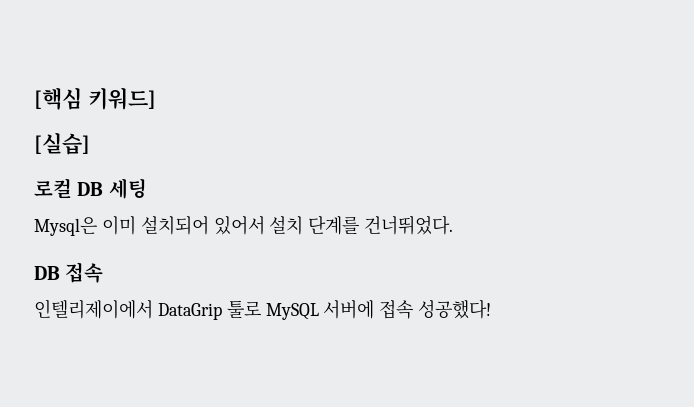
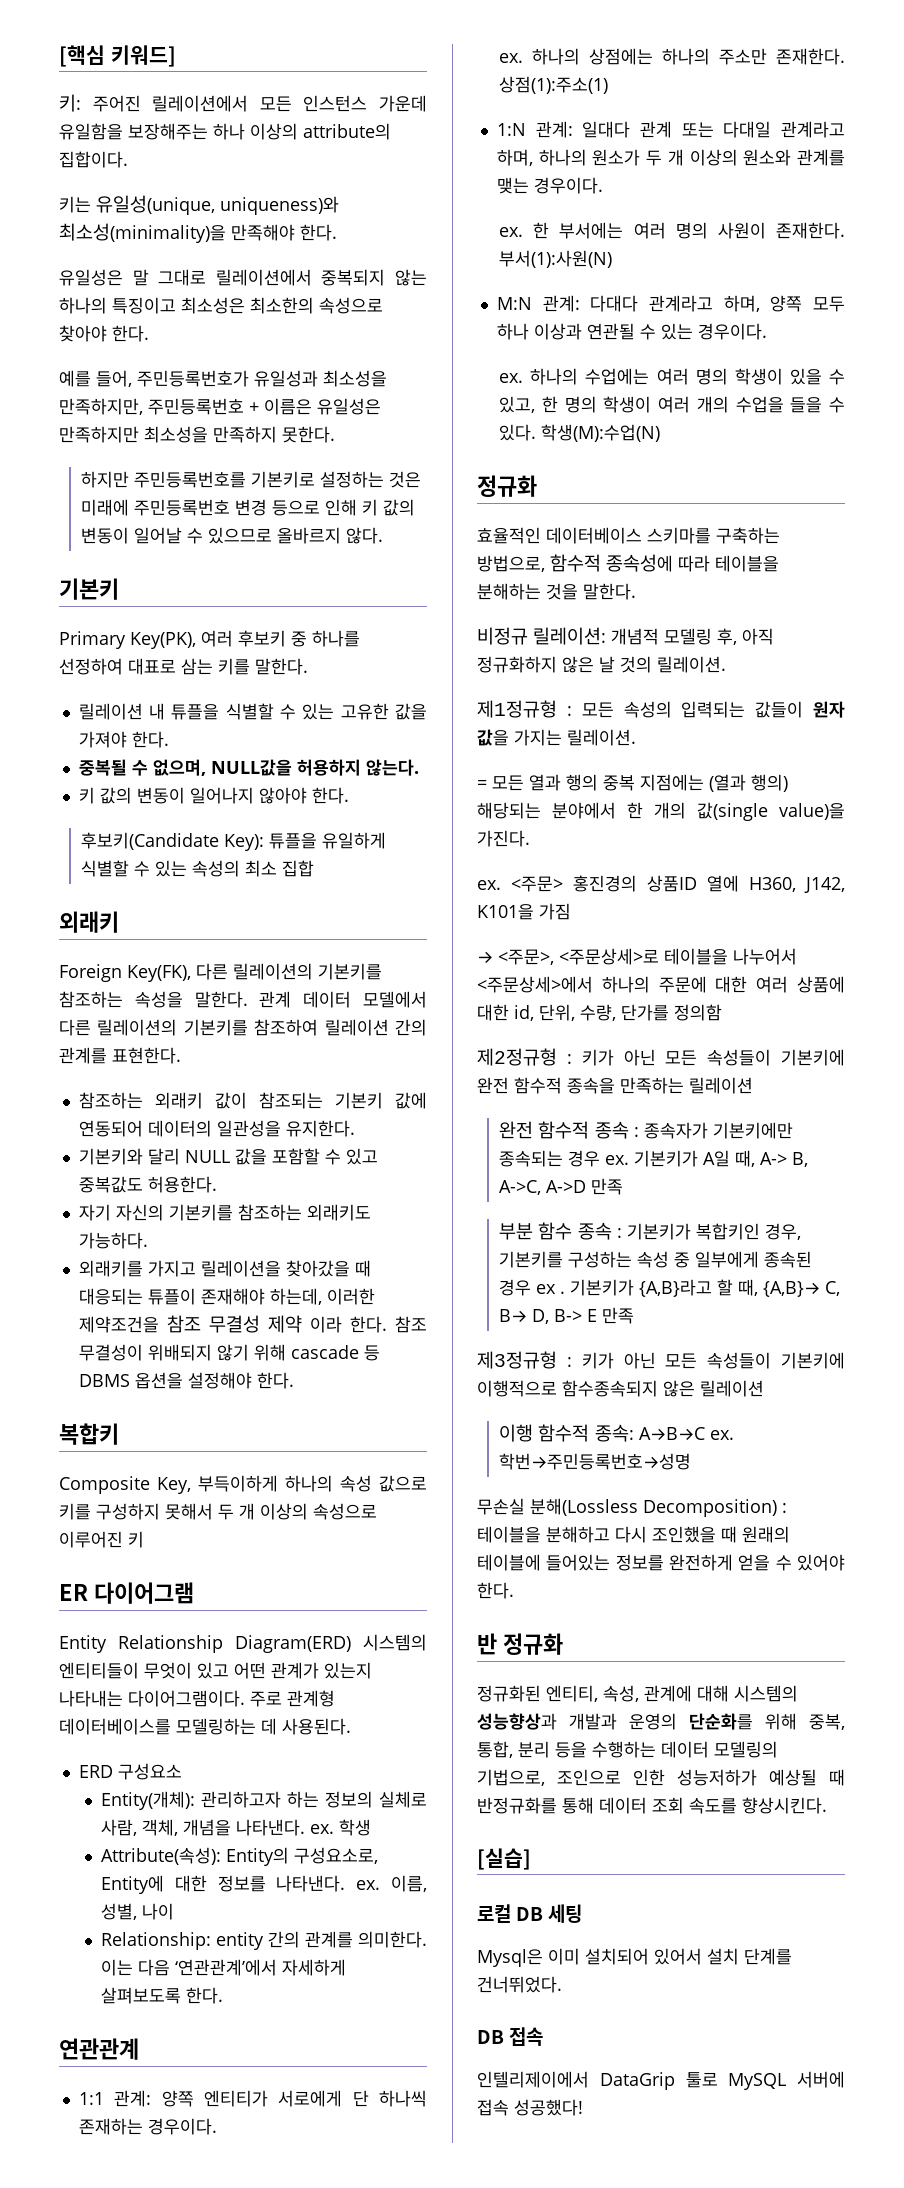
(156, 98) none -> [59,94,427,112] [59,123,391,140] [59,151,128,168] [59,195,339,215] [59,223,337,243] [59,269,427,286] [59,297,383,314] [59,325,149,342] [59,370,387,387] [59,398,381,415] [59,426,335,443] [81,471,422,488] [81,499,416,516] [81,527,384,544] [59,578,119,600] [59,630,360,649] [59,658,308,675] [78,703,427,720] [78,731,169,748] [78,759,419,776] [78,787,349,804] [81,832,387,851] [81,860,315,877] [59,911,119,933] [59,963,382,982] [59,991,428,1008] [59,1019,427,1036] [59,1047,181,1064] [78,1092,427,1109] [78,1120,355,1137] [78,1148,378,1165] [78,1176,217,1193] [78,1204,371,1221] [78,1232,148,1249] [78,1260,371,1277] [78,1288,375,1305] [78,1315,427,1333] [78,1344,380,1361] [78,1372,294,1389] [59,1423,119,1445] [59,1475,428,1494] [59,1503,377,1520] [59,1531,144,1548] [59,1582,194,1604] [59,1634,427,1653] [59,1662,372,1679] [59,1690,335,1707] [59,1718,351,1735] [78,1763,182,1780] [100,1791,427,1810] [100,1819,371,1836] [100,1847,378,1866] [100,1875,427,1894] [100,1903,174,1920] [100,1931,427,1950] [100,1959,346,1976] [100,1987,223,2004] [59,2038,139,2060] [78,2090,427,2107] [78,2118,217,2135] [499,48,845,65] [499,76,609,94] [496,121,845,138] [496,149,845,166] [496,177,603,194] [499,222,845,239] [499,250,613,268] [496,295,845,312] [496,323,767,340] [499,368,845,385] [499,396,845,413] [499,424,661,442] [477,475,537,497] [477,527,780,544] [477,554,780,572] [477,583,636,600] [477,627,775,645] [477,656,726,673] [477,700,845,718] [477,729,636,746] [477,774,788,792] [477,802,845,821] [477,830,530,847] [477,875,845,893] [477,903,571,920] [477,948,797,965] [477,976,845,993] [477,1004,722,1021] [477,1048,845,1066] [477,1077,753,1094] [499,1121,793,1139] [499,1150,809,1167] [499,1178,624,1195] [499,1222,801,1240] [499,1251,813,1268] [499,1279,841,1297] [499,1307,635,1324] [477,1351,845,1369] [477,1380,764,1397] [499,1424,734,1442] [499,1453,692,1470] [477,1498,787,1517] [477,1526,790,1543] [477,1554,845,1571] [477,1582,514,1599] [477,1633,563,1655] [477,1685,798,1702] [477,1713,845,1730] [477,1741,778,1758] [477,1769,845,1786] [477,1797,827,1814] // 키: 주어진 릴레이션에서 모든 인스턴스 가운데 유일함을 보장해주는 하나 이상의 attribute의 집합이다. // 키는 유일성(unique, uniqueness)와 최소성(minimality)을 만족해야 한다. // 유일성은 말 그대로 릴레이션에서 중복되지 않는 하나의 특징이고 최소성은 최소한의 속성으로 찾아야 한다. // 예를 들어, 주민등록번호가 유일성과 최소성을 만족하지만, 주민등록번호 + 이름은 유일성은 만족하지만 최소성을 만족하지 못한다. // 하지만 주민등록번호를 기본키로 설정하는 것은 미래에 주민등록번호 변경 등으로 인해 키 값의 변동이 일어날 수 있으므로 올바르지 않다. // 기본키 // Primary Key(PK), 여러 후보키 중 하나를 선정하여 대표로 삼는 키를 말한다. // 릴레이션 내 튜플을 식별할 수 있는 고유한 값을 가져야 한다. // 중복될 수 없으며, NULL값을 허용하지 않는다. // 키 값의 변동이 일어나지 않아야 한다. // 후보키(Candidate Key): 튜플을 유일하게 식별할 수 있는 속성의 최소 집합 // 외래키 // Foreign Key(FK), 다른 릴레이션의 기본키를 참조하는 속성을 말한다. 관계 데이터 모델에서 다른 릴레이션의 기본키를 참조하여 릴레이션 간의 관계를 표현한다. // 참조하는 외래키 값이 참조되는 기본키 값에 연동되어 데이터의 일관성을 유지한다. // 기본키와 달리 NULL 값을 포함할 수 있고 중복값도 허용한다. // 자기 자신의 기본키를 참조하는 외래키도 가능하다. // 외래키를 가지고 릴레이션을 찾아갔을 때 대응되는 튜플이 존재해야 하는데, 이러한 제약조건을 참조 무결성 제약 이라 한다. 참조 무결성이 위배되지 않기 위해 cascade 등 DBMS 옵션을 설정해야 한다. // 복합키 // Composite Key, 부득이하게 하나의 속성 값으로 키를 구성하지 못해서 두 개 이상의 속성으로 이루어진 키 // ER 다이어그램 // Entity Relationship Diagram(ERD) 시스템의 엔티티들이 무엇이 있고 어떤 관계가 있는지 나타내는 다이어그램이다. 주로 관계형 데이터베이스를 모델링하는 데 사용된다. // ERD 구성요소 // Entity(개체): 관리하고자 하는 정보의 실체로 사람, 객체, 개념을 나타낸다. ex. 학생 // Attribute(속성): Entity의 구성요소로, Entity에 대한 정보를 나타낸다. ex. 이름, 성별, 나이 // Relationship: entity 간의 관계를 의미한다. 이는 다음 ‘연관관계’에서 자세하게 살펴보도록 한다. // 연관관계 // 1:1 관계: 양쪽 엔티티가 서로에게 단 하나씩 존재하는 경우이다. // ex. 하나의 상점에는 하나의 주소만 존재한다. 상점(1):주소(1) // 1:N 관계: 일대다 관계 또는 다대일 관계라고 하며, 하나의 원소가 두 개 이상의 원소와 관계를 맺는 경우이다. // ex. 한 부서에는 여러 명의 사원이 존재한다. 부서(1):사원(N) // M:N 관계: 다대다 관계라고 하며, 양쪽 모두 하나 이상과 연관될 수 있는 경우이다. // ex. 하나의 수업에는 여러 명의 학생이 있을 수 있고, 한 명의 학생이 여러 개의 수업을 들을 수 있다. 학생(M):수업(N) // 정규화 // 효율적인 데이터베이스 스키마를 구축하는 방법으로, 함수적 종속성에 따라 테이블을 분해하는 것을 말한다. // 비정규 릴레이션: 개념적 모델링 후, 아직 정규화하지 않은 날 것의 릴레이션. // 제1정규형 : 모든 속성의 입력되는 값들이 원자 값을 가지는 릴레이션. // = 모든 열과 행의 중복 지점에는 (열과 행의) 해당되는 분야에서 한 개의 값(single value)을 가진다. // ex. <주문> 홍진경의 상품ID 열에 H360, J142, K101을 가짐 // → <주문>, <주문상세>로 테이블을 나누어서 <주문상세>에서 하나의 주문에 대한 여러 상품에 대한 id, 단위, 수량, 단가를 정의함 // 제2정규형 : 키가 아닌 모든 속성들이 기본키에 완전 함수적 종속을 만족하는 릴레이션 // 완전 함수적 종속 : 종속자가 기본키에만 종속되는 경우 ex. 기본키가 A일 때, A-> B, A->C, A->D 만족 // 부분 함수 종속 : 기본키가 복합키인 경우, 기본키를 구성하는 속성 중 일부에게 종속된 경우 ex . 기본키가 {A,B}라고 할 때, {A,B}→ C, B→ D, B-> E 만족 // 제3정규형 : 키가 아닌 모든 속성들이 기본키에 이행적으로 함수종속되지 않은 릴레이션 // 이행 함수적 종속: A→B→C ex. 학번→주민등록번호→성명 // 무손실 분해(Lossless Decomposition) : 테이블을 분해하고 다시 조인했을 때 원래의 테이블에 들어있는 정보를 완전하게 얻을 수 있어야 한다. // 반 정규화 // 정규화된 엔티티, 속성, 관계에 대해 시스템의 성능향상과 개발과 운영의 단순화를 위해 중복, 통합, 분리 등을 수행하는 데이터 모델링의 기법으로, 조인으로 인한 성능저하가 예상될 때 반정규화를 통해 데이터 조회 속도를 향상시킨다.

